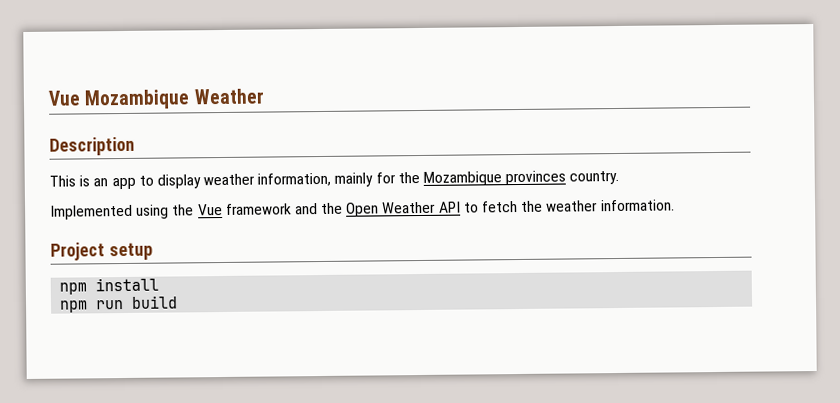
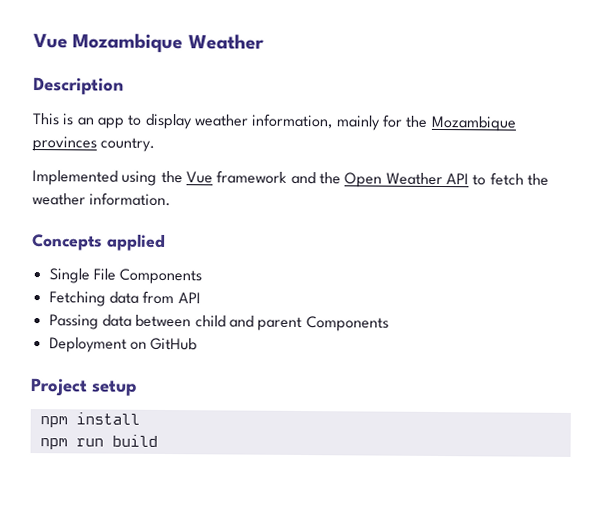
(675, 205) none -> [32,233,166,251] [48,268,203,285] [48,290,201,307] [48,314,389,332] [48,337,198,353] // Concepts applied // Single File Components // Fetching data from API // Passing data between child and parent Components // Deployment on GitHub

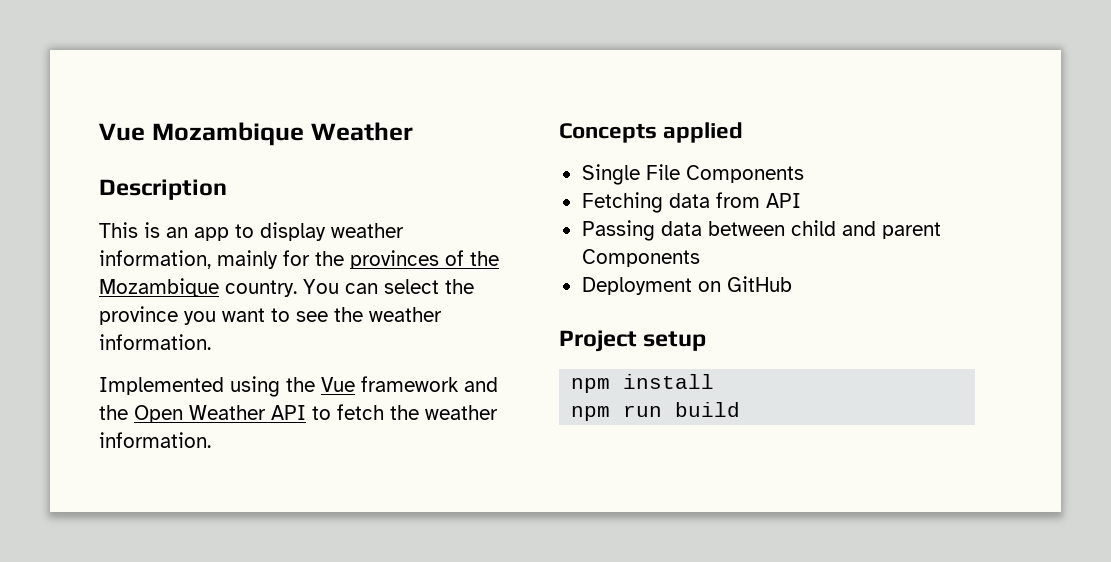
[430,115,517,132] [32,136,156,152] Mozambique provinces country. -> [350,250,499,269] [99,278,474,297] [99,306,442,325] [99,334,211,350] provinces of the Mozambique country. You can select the province you want to see the weather information.

